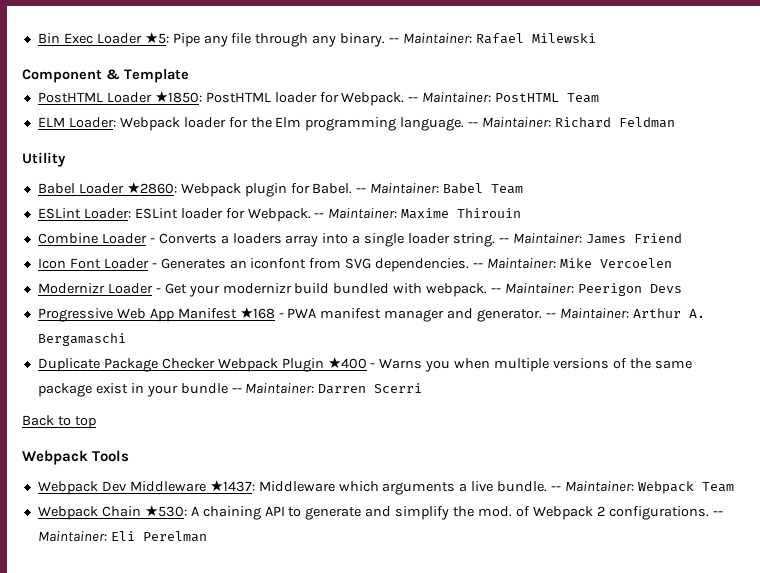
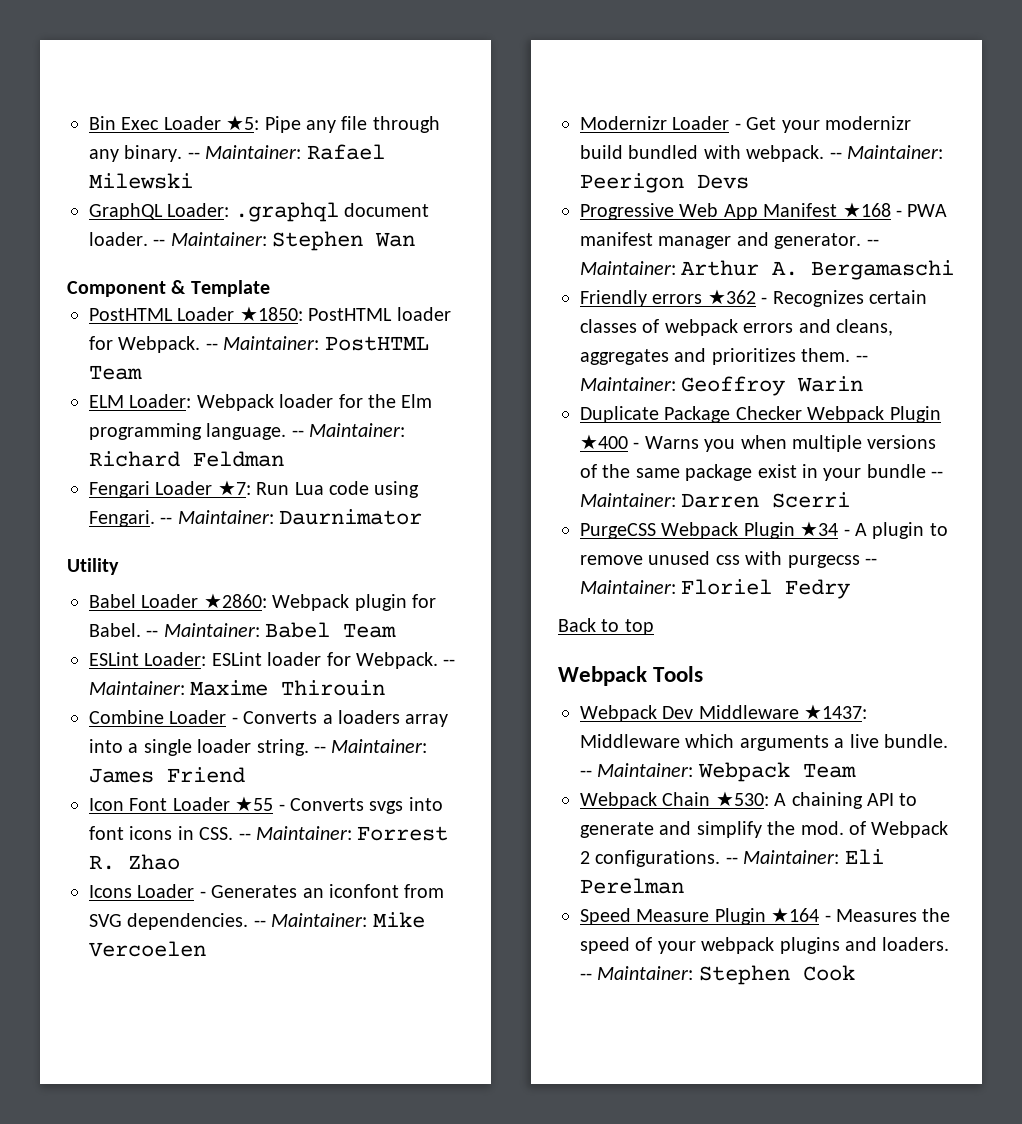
(596, 38) none -> [89,202,430,222] [89,231,416,251] // GraphQL Loader: .graphql document loader. -- Maintainer: Stephen Wan
(676, 122) none -> [89,480,420,498] [89,509,423,527] // Fengari Loader ★7: Run Lua code using Fengari. -- Maintainer: Daurnimator
(149, 263) none -> [235,796,443,814] [89,826,449,841] [89,854,180,870] [89,884,195,898] ★55 - Converts svgs into font icons in CSS. -- Maintainer: Forrest R. Zhao // Icons Loader
(126, 339) none -> [580,289,927,307] [580,319,893,336] [580,348,868,365] [580,376,864,396] // Friendly errors ★362 - Recognizes certain classes of webpack errors and cleans, aggregates and prioritizes them. -- Maintainer: Geoffroy Warin
(423, 388) none -> [580,521,948,539] [580,551,877,568] [580,579,851,599] // PurgeCSS Webpack Plugin ★34 - A plugin to remove unused css with purgecss -- Maintainer: Floriel Fedry
(207, 536) none -> [580,907,951,925] [580,937,950,954] [580,965,855,985] // Speed Measure Plugin ★164 - Measures the speed of your webpack plugins and loaders. -- Maintainer: Stephen Cook

